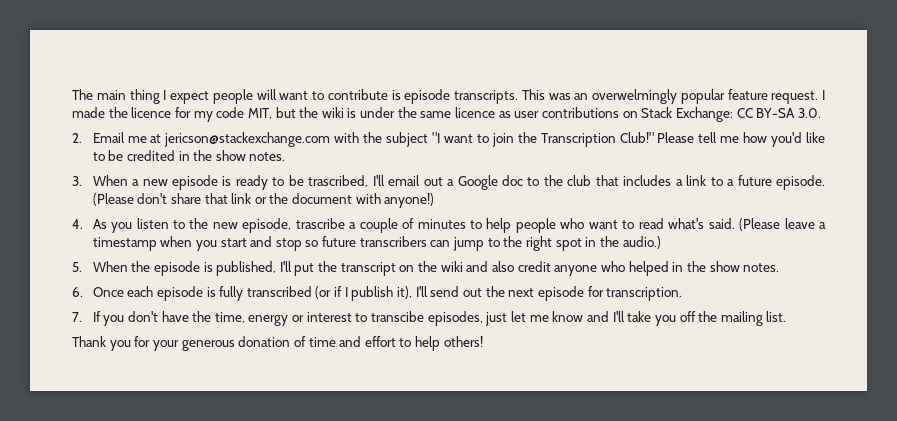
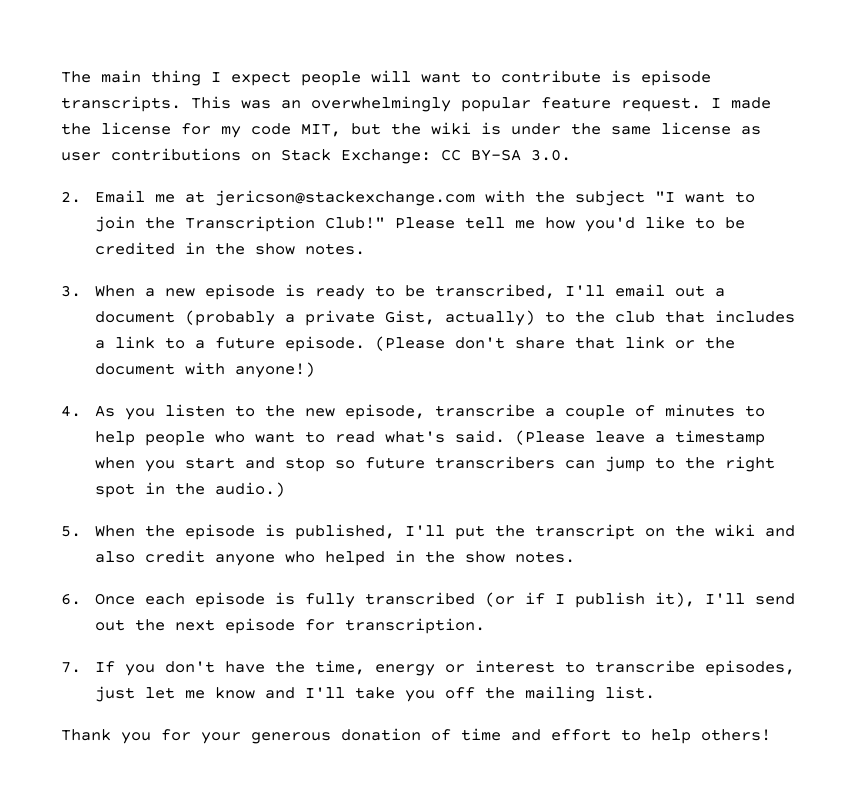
[592,89,677,104] overwelmingly -> [311,96,451,112] overwhelmingly
[131,107,172,118] licence -> [101,122,171,135] license
[455,107,496,118] licence -> [661,122,731,135] license
[308,175,369,187] trascribed, -> [434,284,555,299] transcribed,
[457,175,523,190] Google doc -> [94,310,535,326] document (probably a private Gist, actually)
[295,218,345,229] trascribe -> [434,404,535,417] transcribe
[371,311,425,322] transcibe -> [594,660,695,673] transcribe

